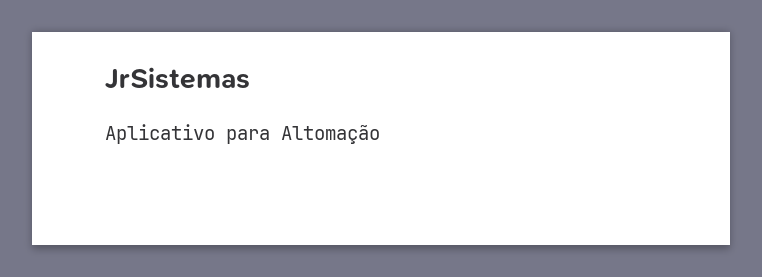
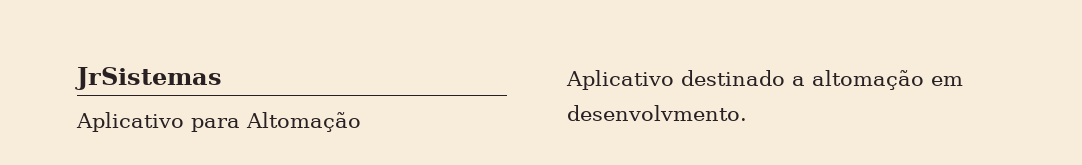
(380, 134) none -> [566,70,963,90] [567,105,747,121] // Aplicativo destinado a altomação em desenvolvmento.

